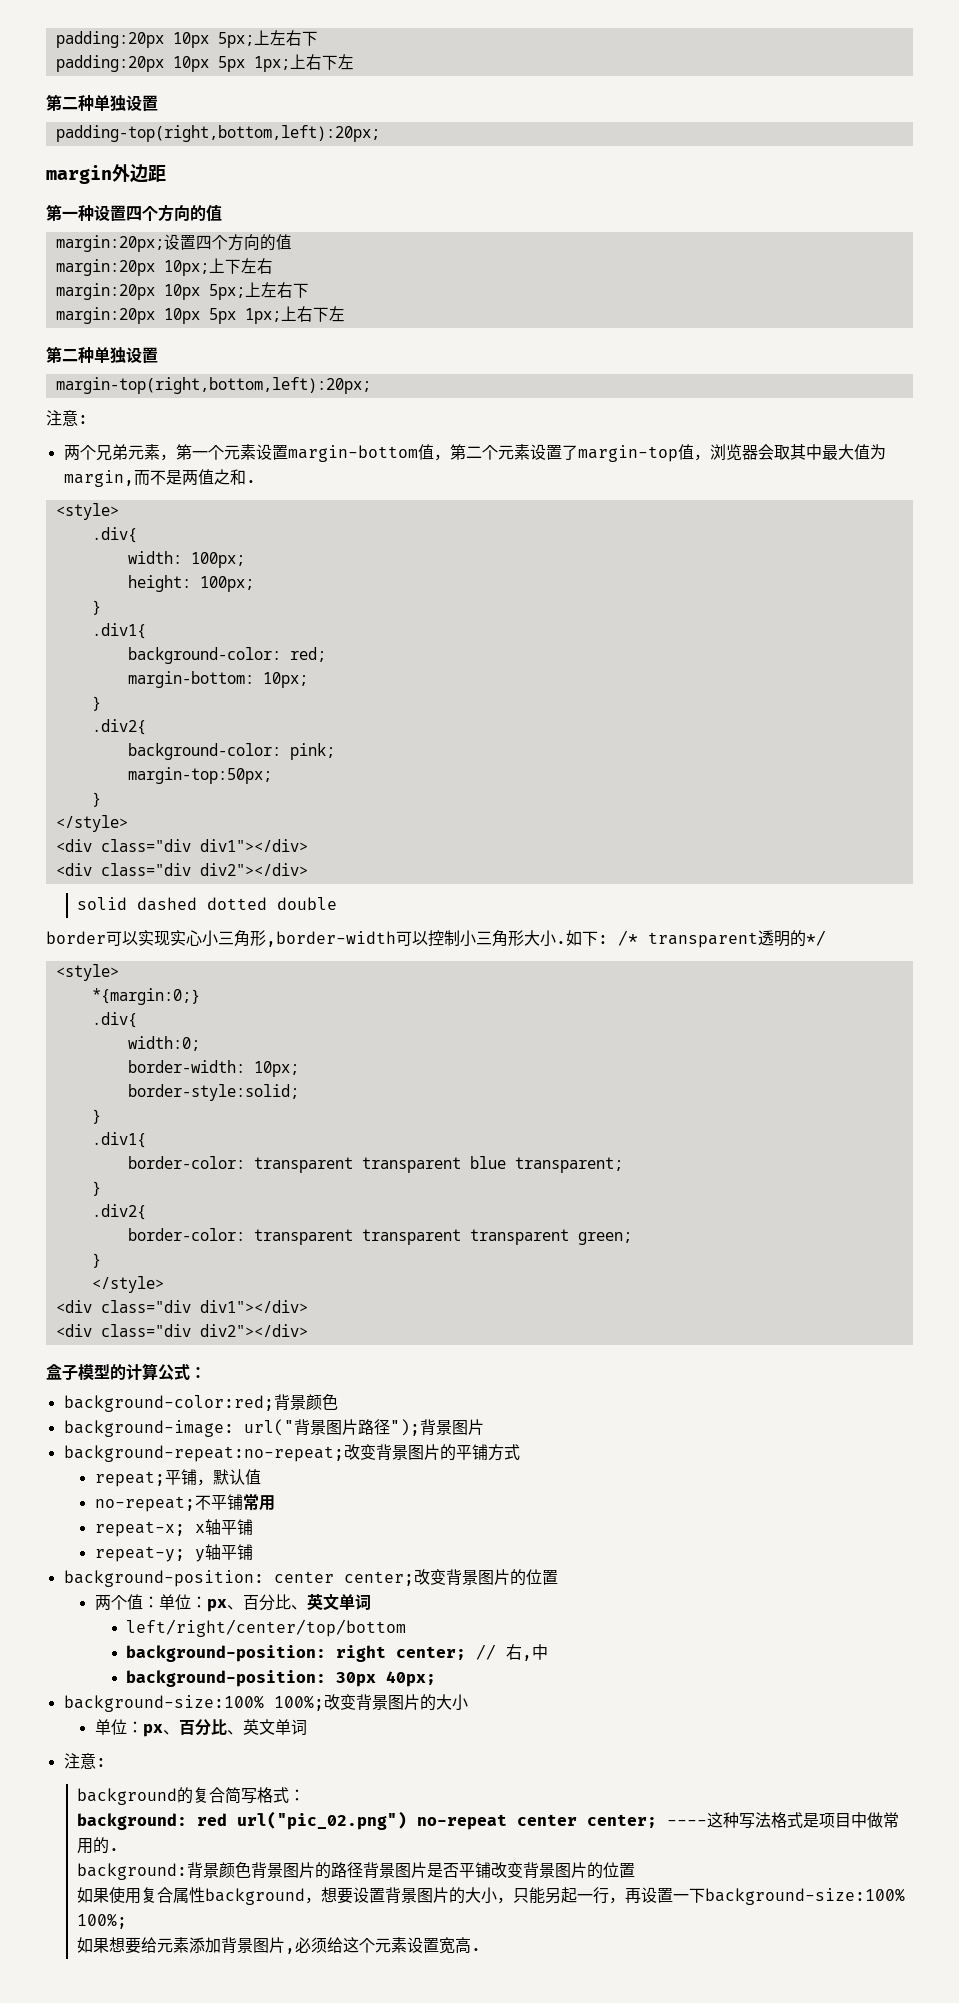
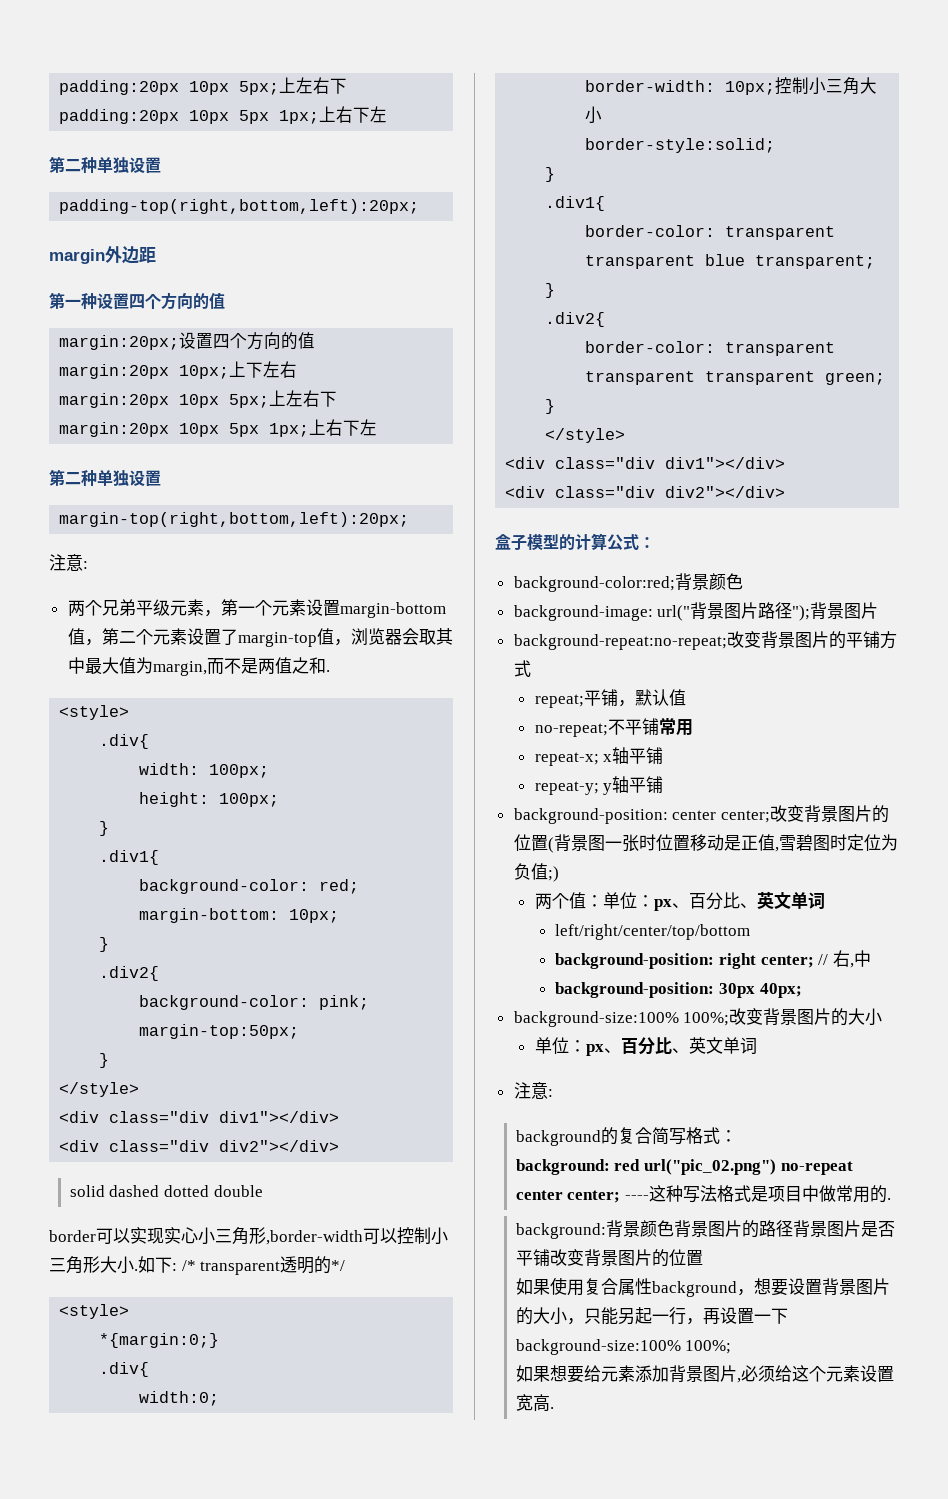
(128, 452) none -> [135,599,170,616] 平级
(299, 1069) none -> [775,77,878,95] [585,106,603,124] 控制小三角大小
(558, 1577) none -> [547,834,898,853] [513,863,559,882] (背景图一张时位置移动是正值,雪碧图时定位为负值;)

